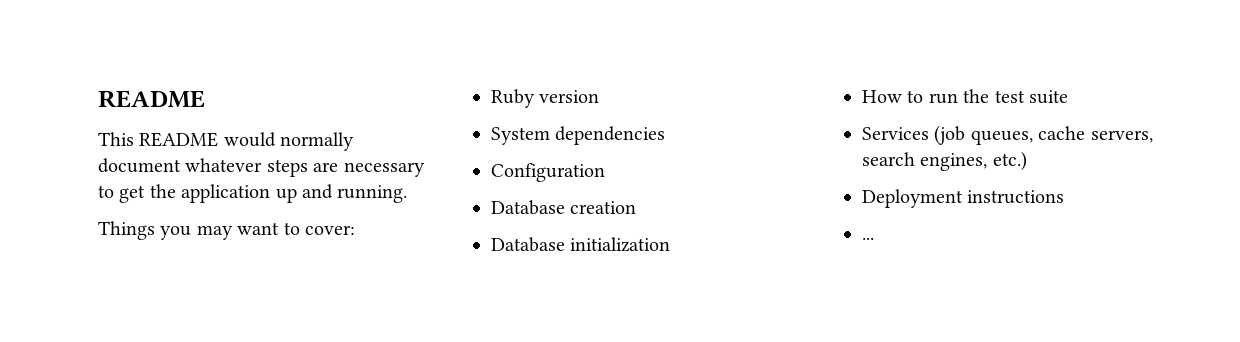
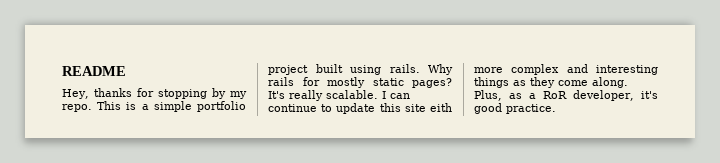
[98,132,355,151] [98,158,425,177] [98,184,408,203] [98,221,355,240] [491,89,600,108] [491,126,666,145] [491,163,605,182] [491,200,637,215] [491,237,671,252] [862,89,1068,104] [862,125,1153,145] [862,151,1027,171] [862,189,1065,208] [862,237,874,240] This README would normally document whatever steps are necessary to get the application up and running. // Things you may want to cover: // Ruby version // System dependencies // Configuration // Database creation // Database initialization // How to run the test suite // Services (job queues, cache servers, search engines, etc.) // Deployment instructions // ... -> [62,88,247,99] [62,101,246,112] [268,64,453,75] [268,77,452,88] [268,90,410,101] [268,103,452,114] [474,64,658,75] [474,77,628,88] [474,90,658,101] [474,103,556,114] Hey, thanks for stopping by my repo. This is a simple portfolio project built using rails. Why rails for mostly static pages? It's really scalable. I can continue to update this site eith more complex and interesting things as they come along. Plus, as a RoR developer, it's good practice.

